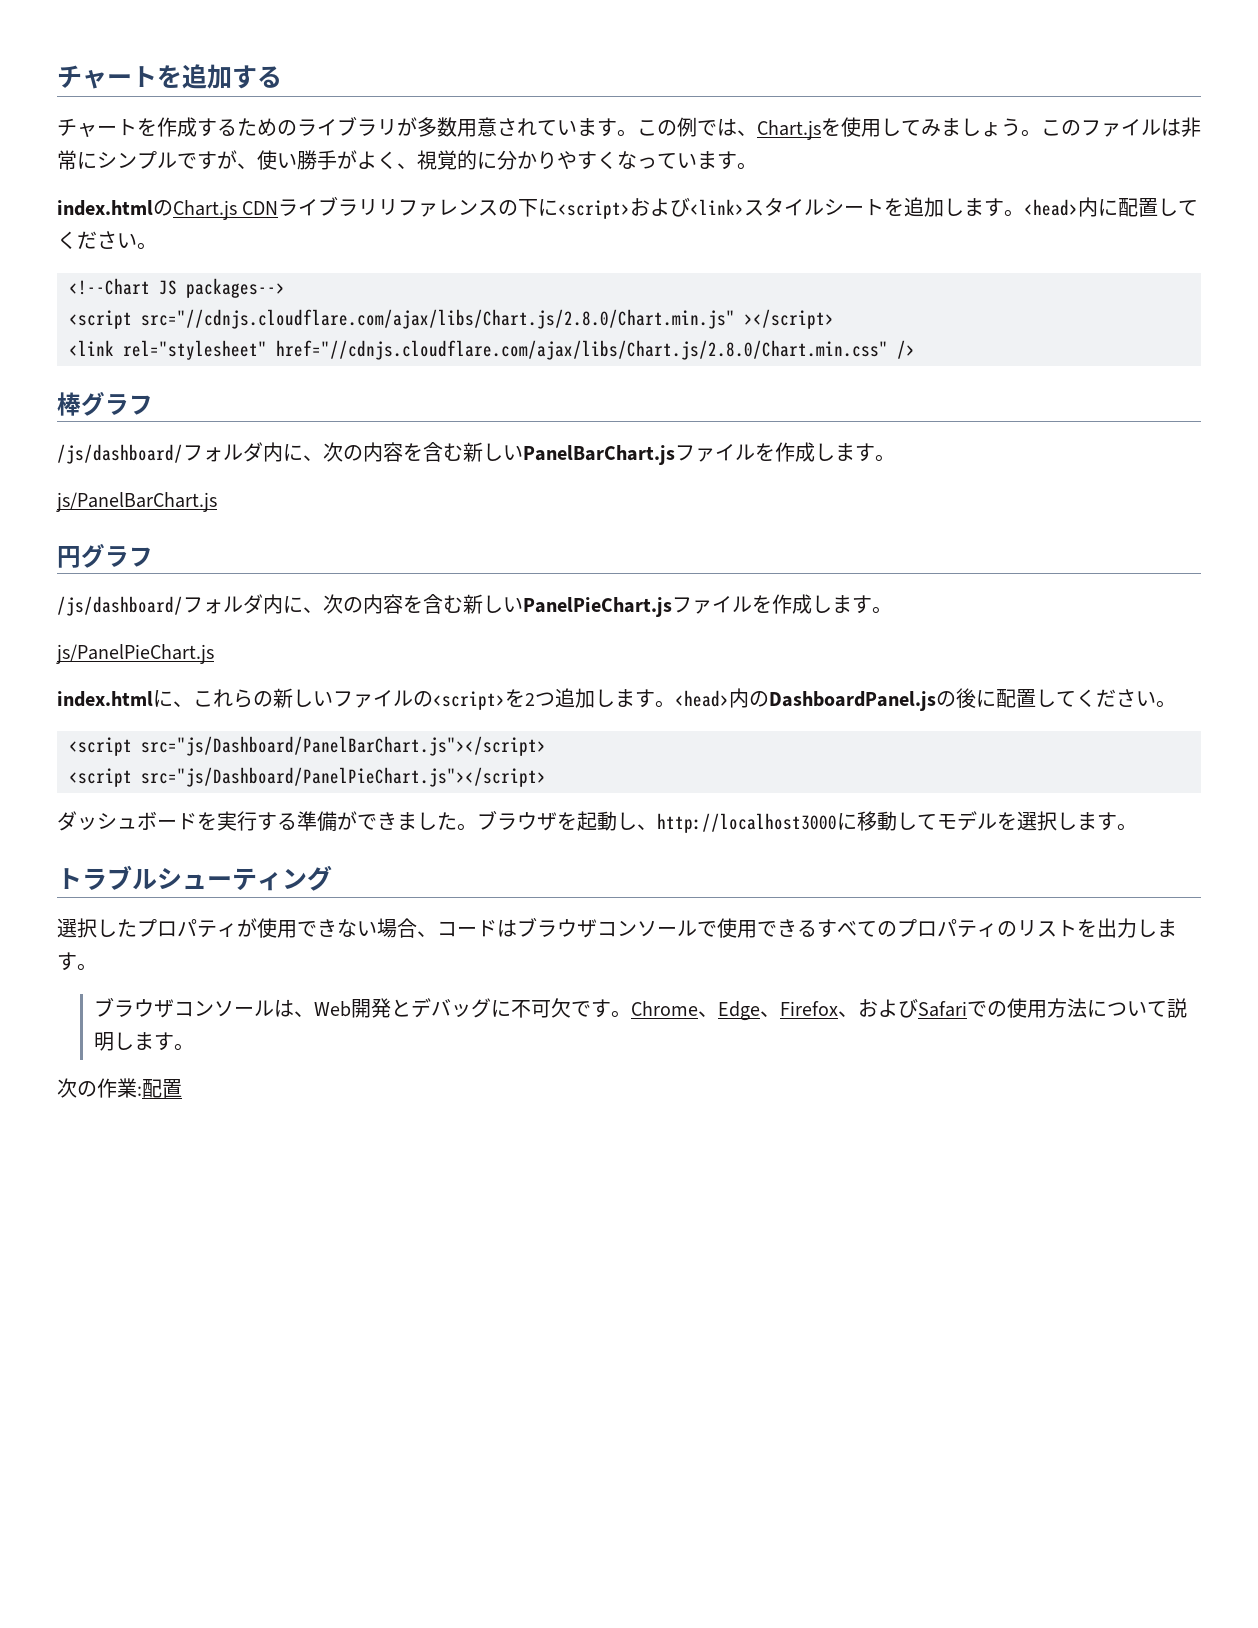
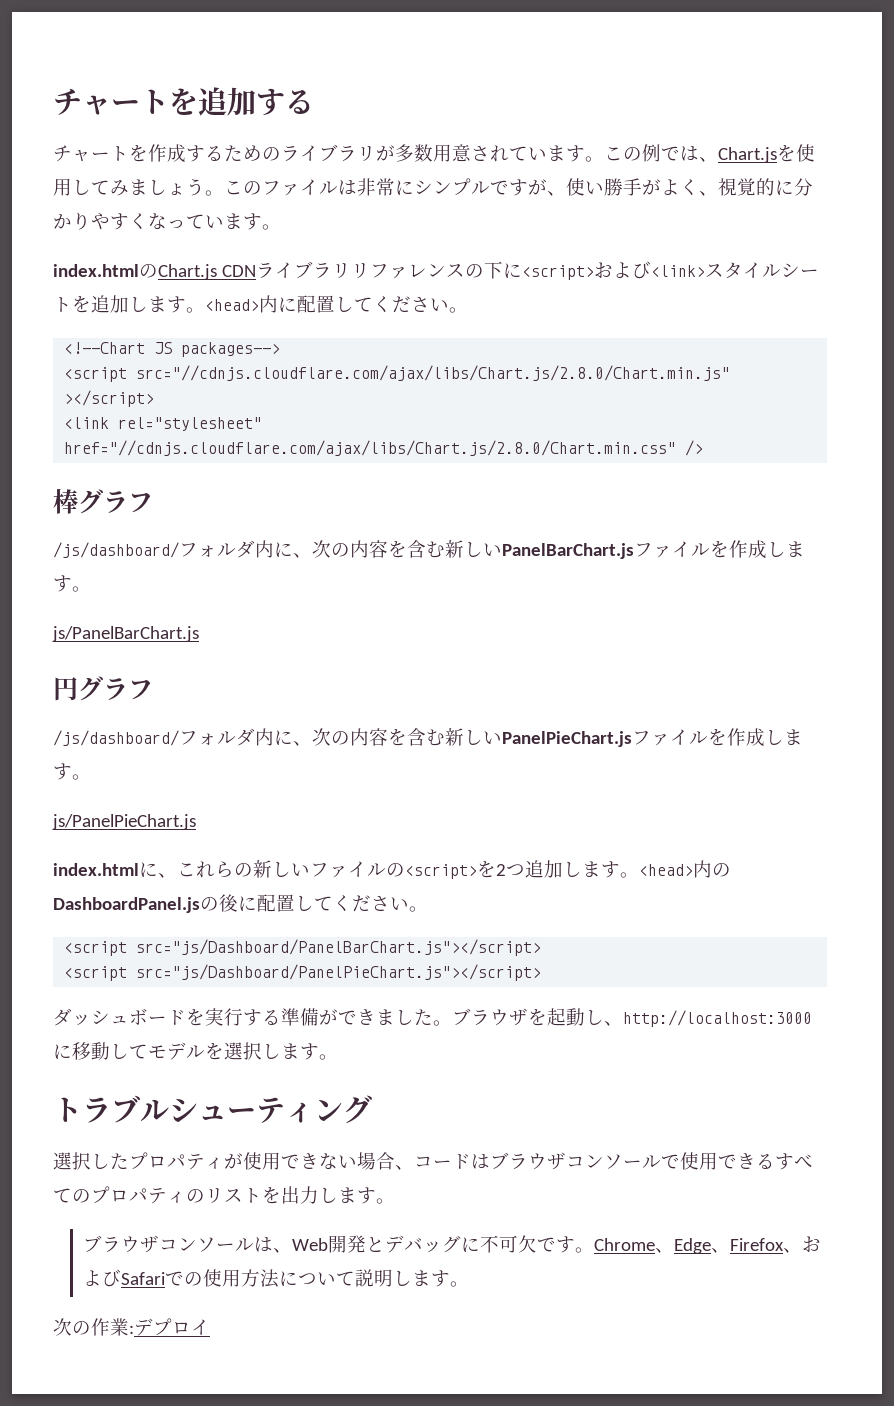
[657,813,837,833] http://localhost3000 -> [623,1010,812,1027] http://localhost:3000
[142,1079,182,1098] 配置 -> [134,1318,210,1336] デプロイ

